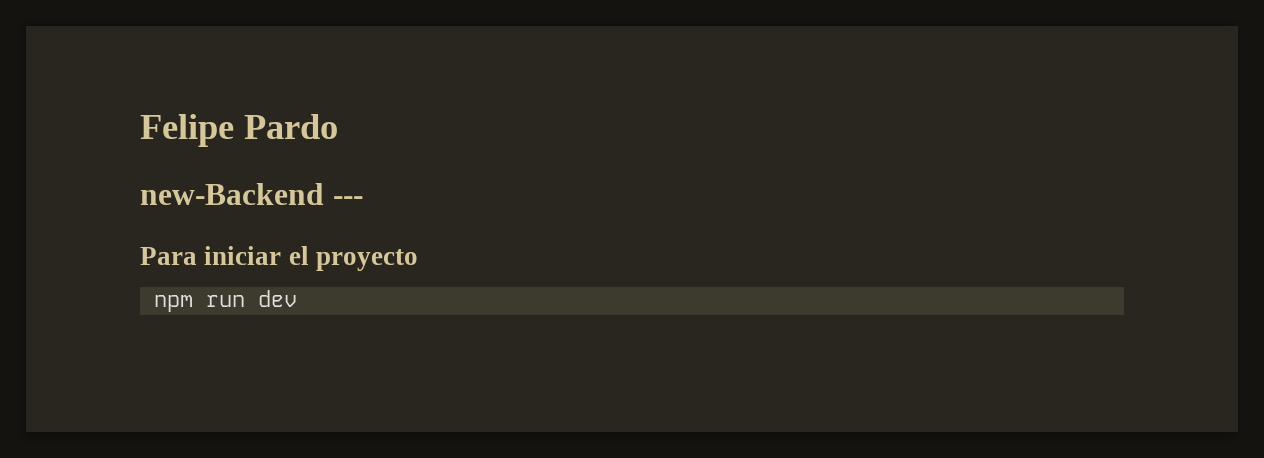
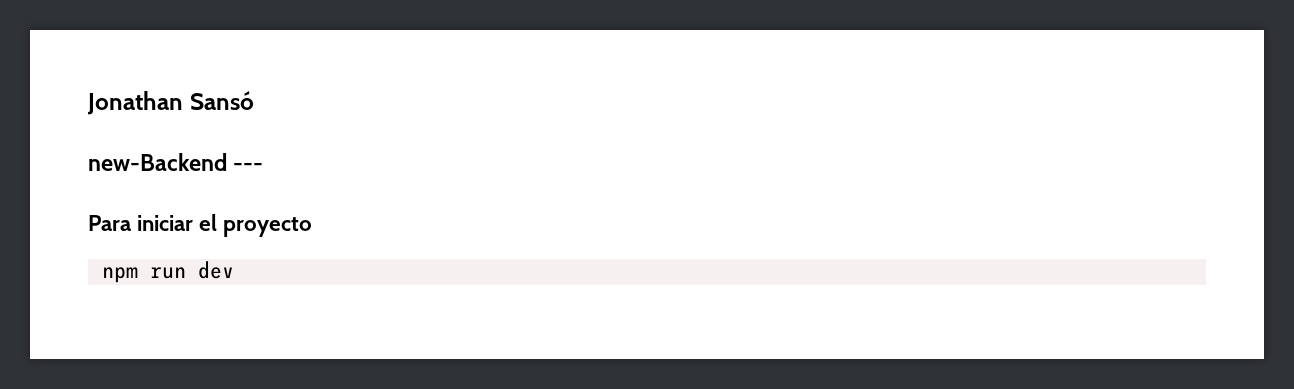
[140,114,338,147] Felipe Pardo -> [87,91,254,115] Jonathan Sansó

